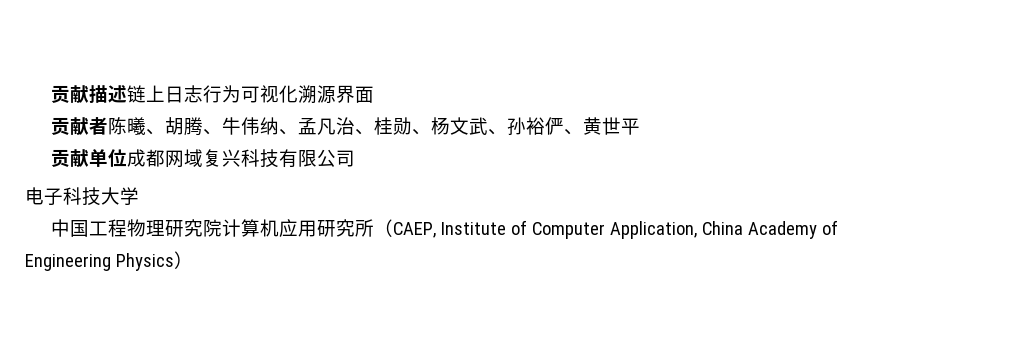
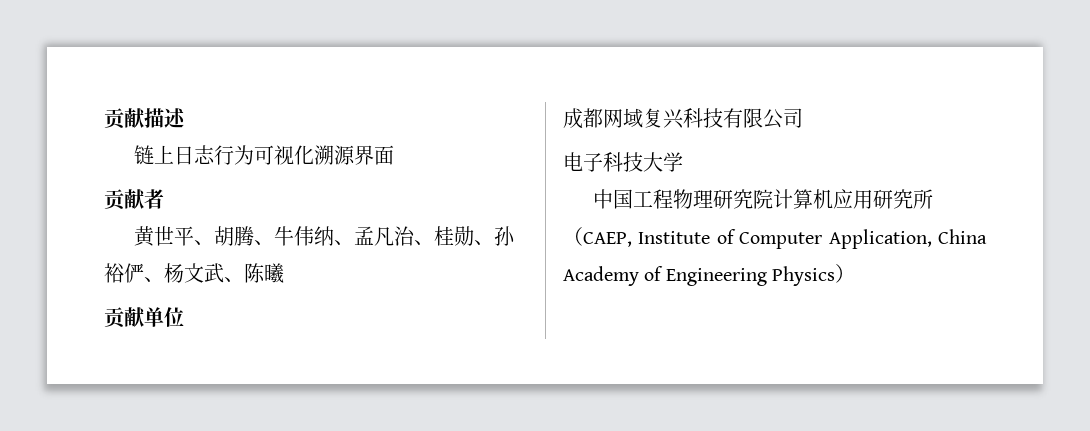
(127, 94) none -> (186, 118) //
[107,117,146,135] 陈曦 -> [133,226,194,247] // 黄世平
[430,117,640,135] 杨文武、孙裕俨、黄世平 -> [493,226,515,246] [104,263,284,283] 孙裕俨、杨文武、陈曦
(127, 158) none -> (184, 317) //

